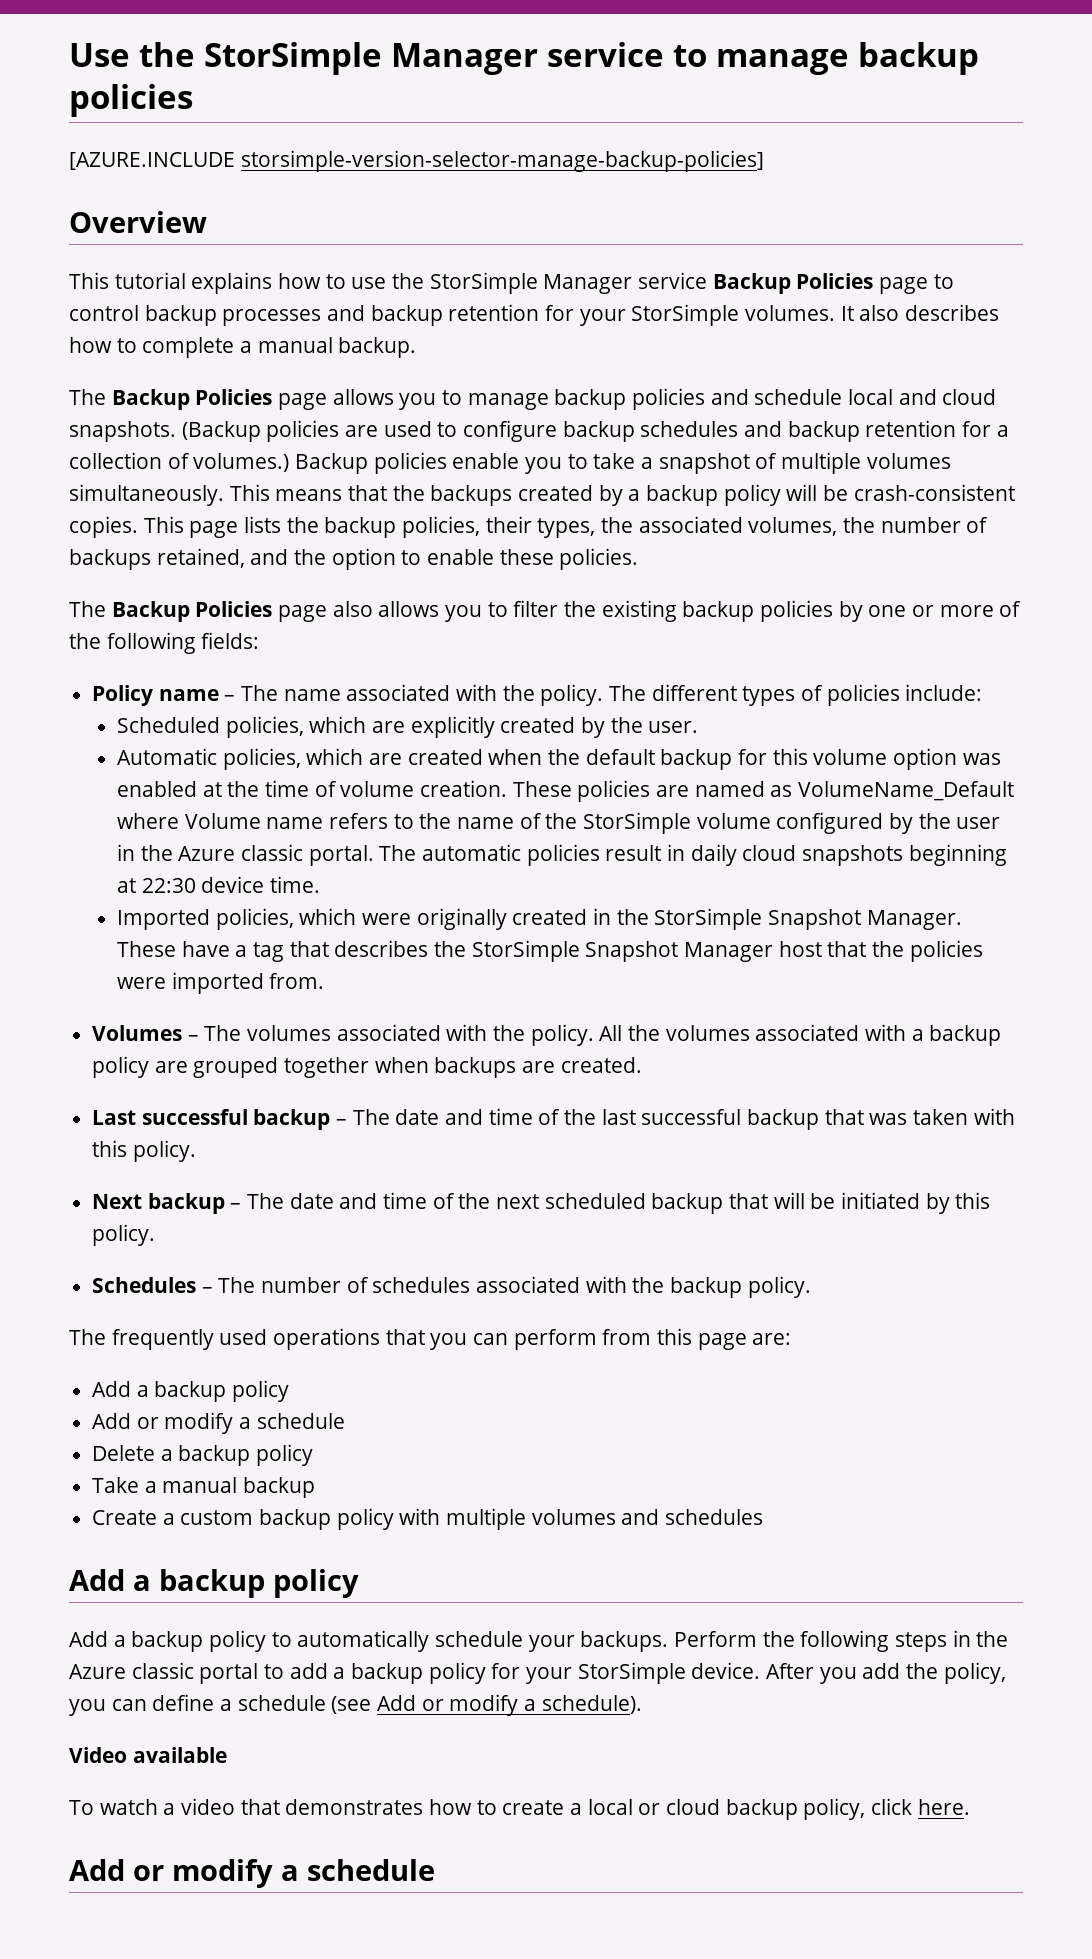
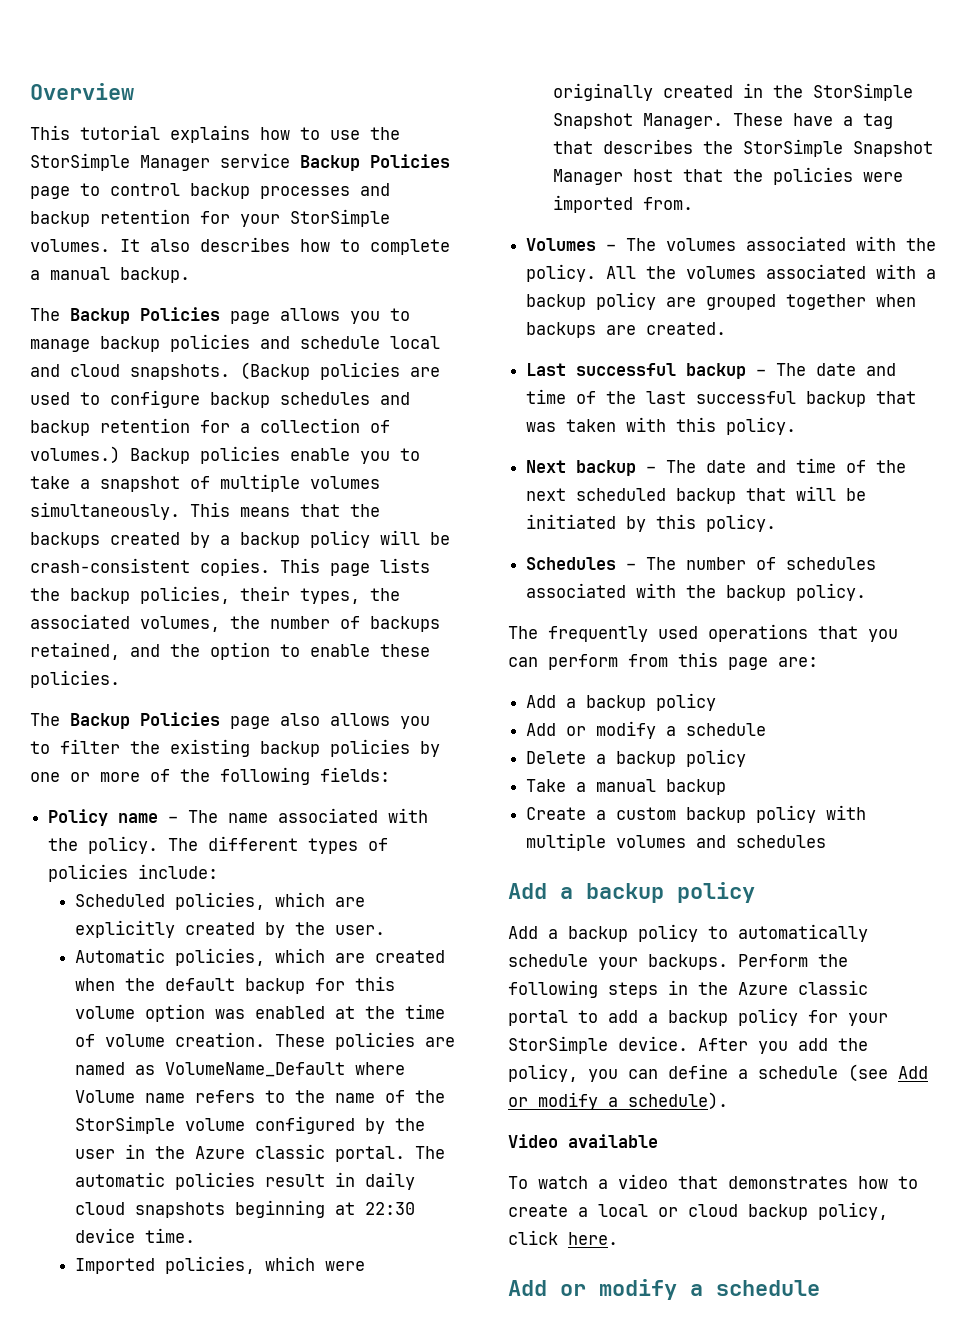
[69,42,979,75] [69,84,193,117] [69,150,764,172] Use the StorSimple Manager service to manage backup policies // [AZURE.INCLUDE storsimple-version-selector-manage-backup-policies] // -> (30, 91) none

